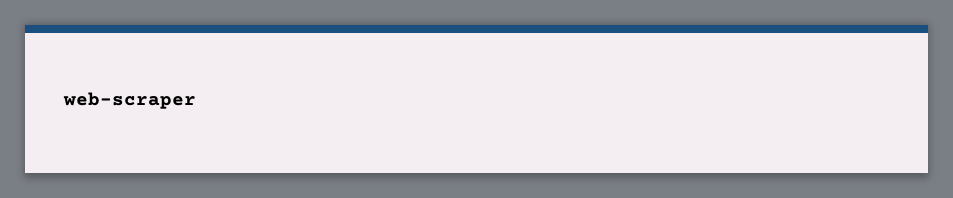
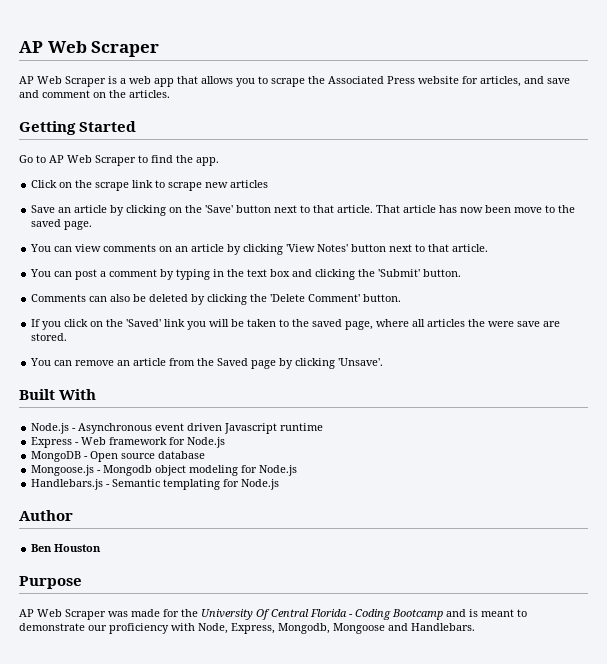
[63,92,196,109] web-scraper -> [19,41,160,57] [19,76,570,87] [19,90,170,98] [19,121,137,135] [19,155,219,166] [31,180,269,191] [31,205,576,216] [31,219,93,230] [30,244,489,255] [30,269,462,280] [31,294,402,305] [31,319,561,330] [31,333,68,341] [30,358,384,369] [19,389,97,400] [31,423,324,434] [31,437,226,448] [31,451,206,462] [31,465,298,476] [31,479,280,490] [19,510,73,521] [31,544,102,552] [19,576,82,589] [19,609,527,620] [19,623,475,634] AP Web Scraper // AP Web Scraper is a web app that allows you to scrape the Associated Press website for articles, and save and comment on the articles. // Getting Started // Go to AP Web Scraper to find the app. // Click on the scrape link to scrape new articles // Save an article by clicking on the 'Save' button next to that article. That article has now been move to the saved page. // You can view comments on an article by clicking 'View Notes' button next to that article. // You can post a comment by typing in the text box and clicking the 'Submit' button. // Comments can also be deleted by clicking the 'Delete Comment' button. // If you click on the 'Saved' link you will be taken to the saved page, where all articles the were save are stored. // You can remove an article from the Saved page by clicking 'Unsave'. // Built With // Node.js - Asynchronous event driven Javascript runtime // Express - Web framework for Node.js // MongoDB - Open source database // Mongoose.js - Mongodb object modeling for Node.js // Handlebars.js - Semantic templating for Node.js // Author // Ben Houston // Purpose // AP Web Scraper was made for the University Of Central Florida - Coding Bootcamp and is meant to demonstrate our proficiency with Node, Express, Mongodb, Mongoose and Handlebars.

